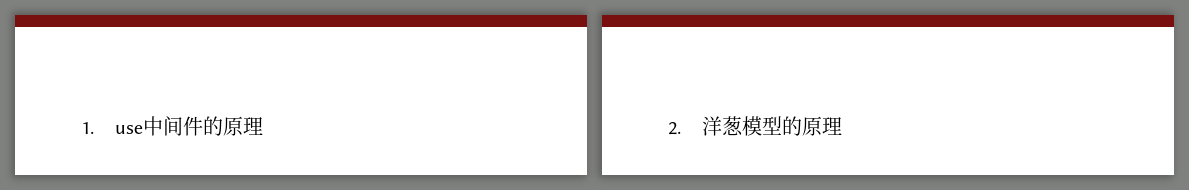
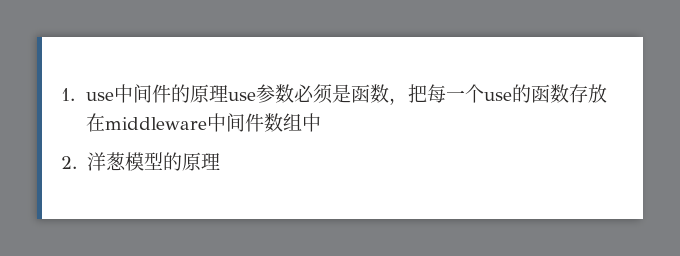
(263, 126) none -> [228,84,608,105] [86,113,322,132] use参数必须是函数，把每一个use的函数存放在middleware中间件数组中

